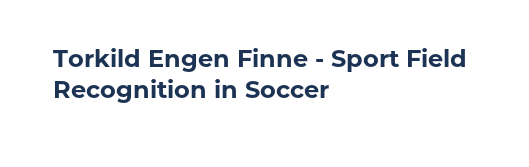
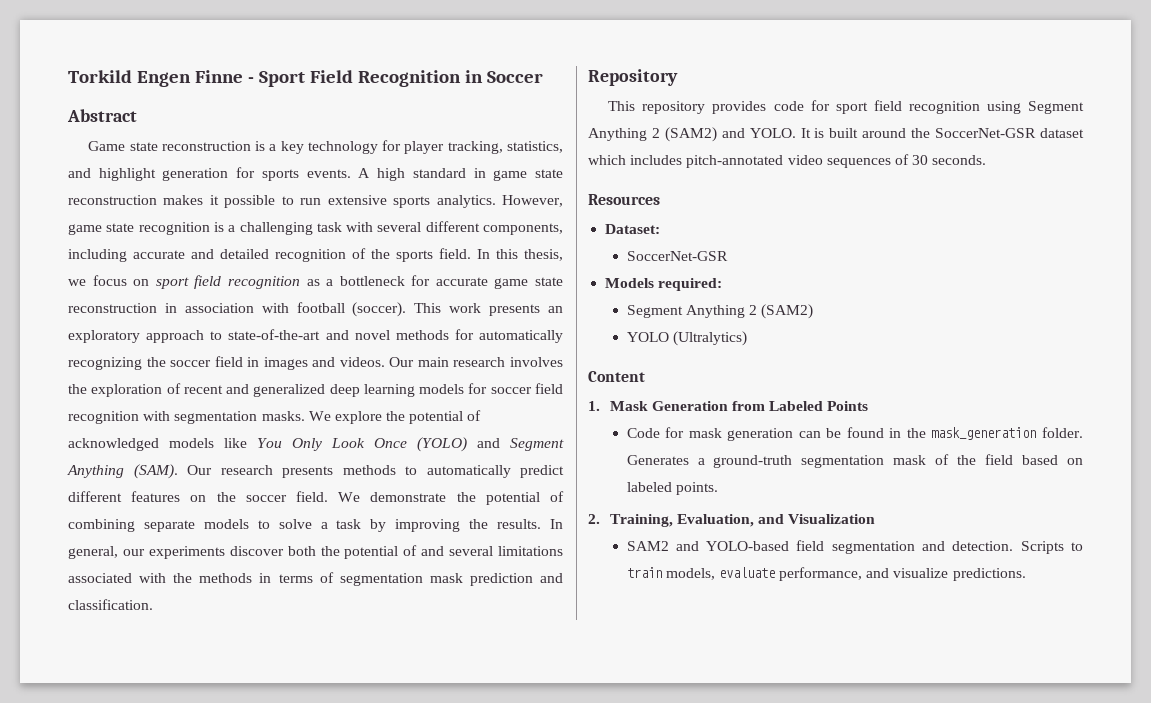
(329, 89) none -> [67,109,137,122] [88,140,563,154] [68,167,564,181] [68,195,564,208] [68,221,564,235] [68,248,563,262] [68,275,563,289] [68,302,564,317] [68,329,563,343] [68,356,563,370] [68,383,563,397] [68,410,482,424] [68,437,564,452] [67,464,564,479] [68,491,564,505] [68,519,563,532] [68,545,563,559] [68,572,563,586] [68,599,153,610] [588,69,678,86] [608,100,1084,114] [588,127,1084,142] [588,154,987,168] [588,194,660,205] [605,224,661,234] [626,251,728,261] [605,278,723,291] [626,304,814,319] [626,331,747,346] [588,371,645,382] [588,401,869,411] [626,427,1083,441] [626,454,1083,468] [626,482,718,495] [588,514,876,527] [626,540,1083,554] [626,567,1026,581] // Abstract // Game state reconstruction is a key technology for player tracking, statistics, and highlight generation for sports events. A high standard in game state reconstruction makes it possible to run extensive sports analytics. However, game state recognition is a challenging task with several different components, including accurate and detailed recognition of the sports field. In this thesis, we focus on sport field recognition as a bottleneck for accurate game state reconstruction in association with football (soccer). This work presents an exploratory approach to state-of-the-art and novel methods for automatically recognizing the soccer field in images and videos. Our main research involves the exploration of recent and generalized deep learning models for soccer field recognition with segmentation masks. We explore the potential of acknowledged models like You Only Look Once (YOLO) and Segment Anything (SAM). Our research presents methods to automatically predict different features on the soccer field. We demonstrate the potential of combining separate models to solve a task by improving the results. In general, our experiments discover both the potential of and several limitations associated with the methods in terms of segmentation mask prediction and classification. // Repository // This repository provides code for sport field recognition using Segment Anything 2 (SAM2) and YOLO. It is built around the SoccerNet-GSR dataset which includes pitch-annotated video sequences of 30 seconds. // Resources // Dataset: // SoccerNet-GSR // Models required: // Segment Anything 2 (SAM2) // YOLO (Ultralytics) // Content // 1. Mask Generation from Labeled Points // Code for mask generation can be found in the mask_generation folder. Generates a ground-truth segmentation mask of the field based on labeled points. // 2. Training, Evaluation, and Visualization // SAM2 and YOLO-based field segmentation and detection. Scripts to train models, evaluate performance, and visualize predictions.

